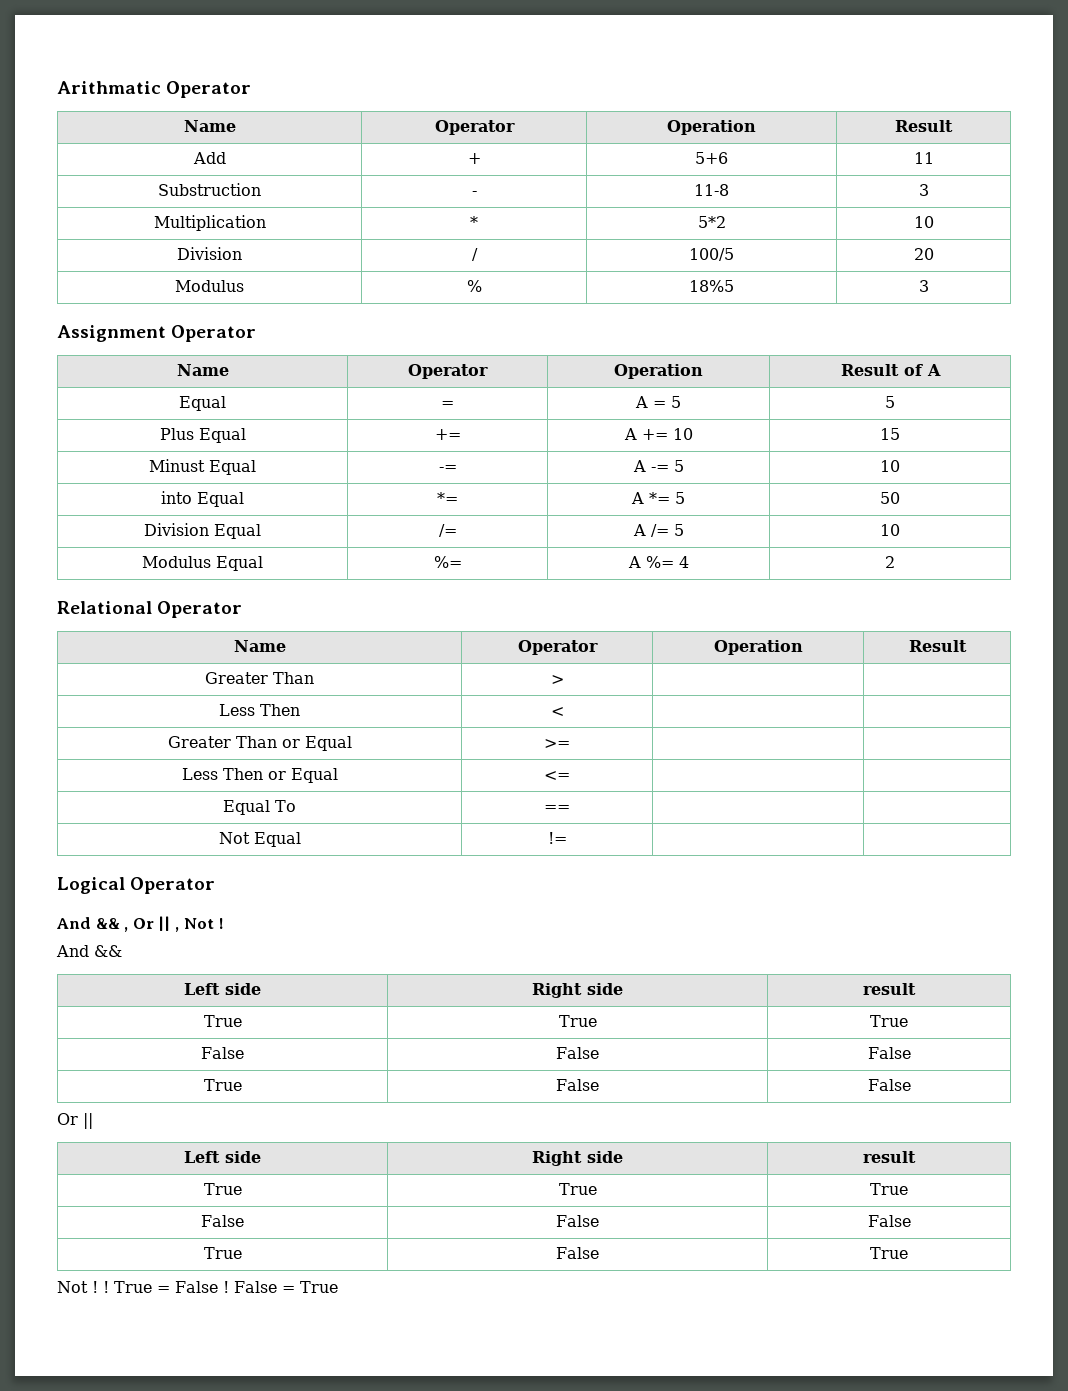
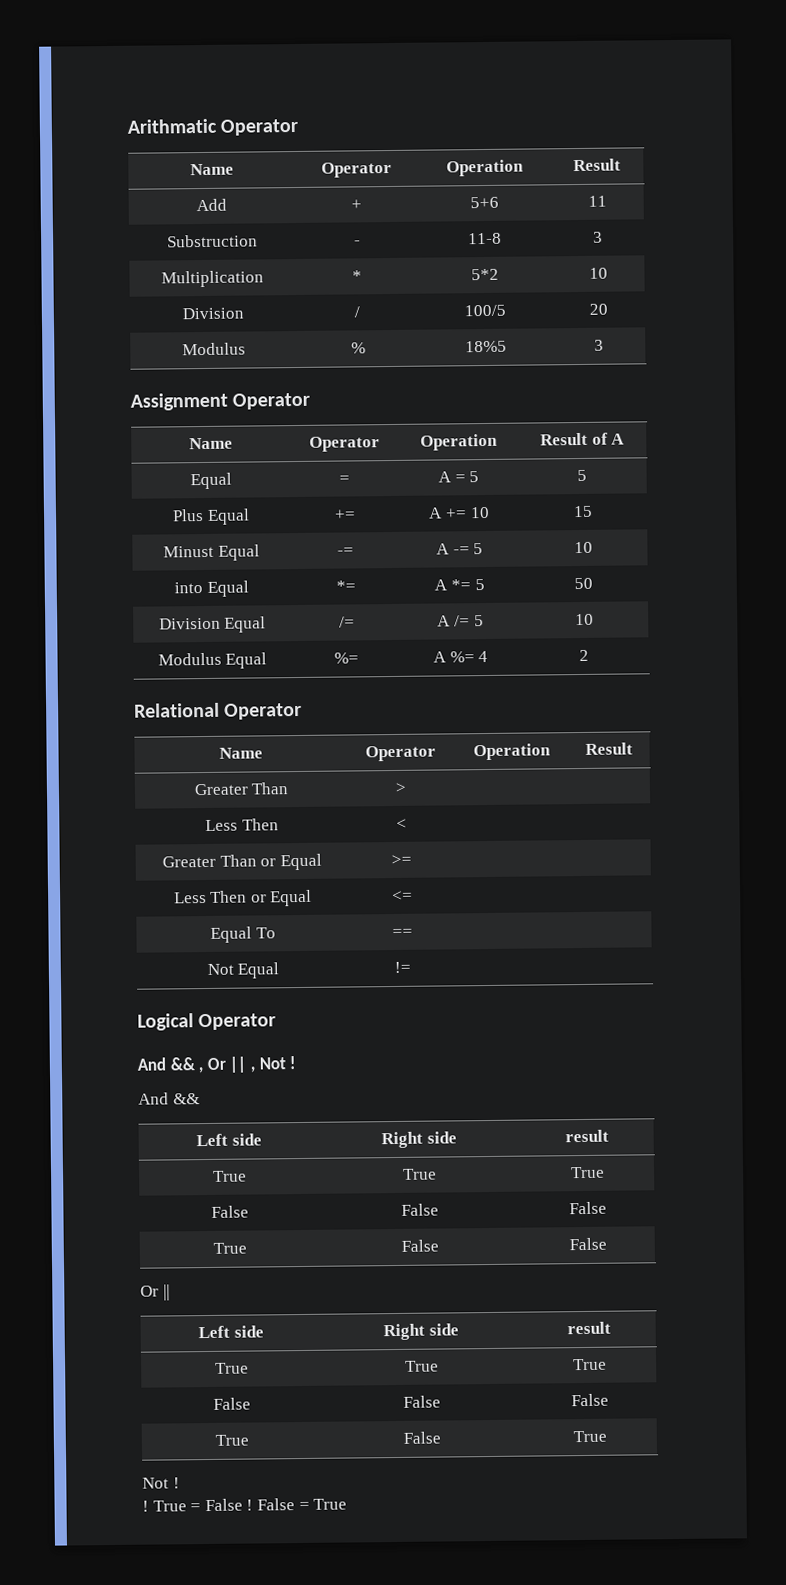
(98, 1287) none -> (180, 1483) //

